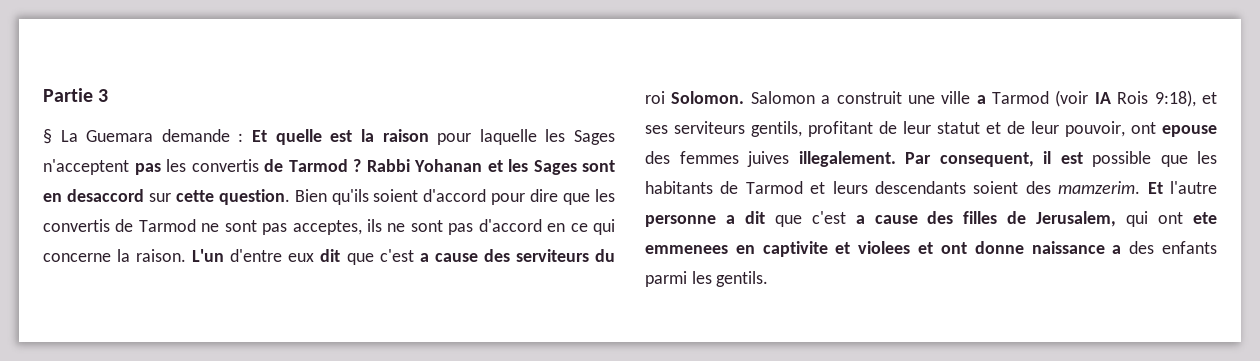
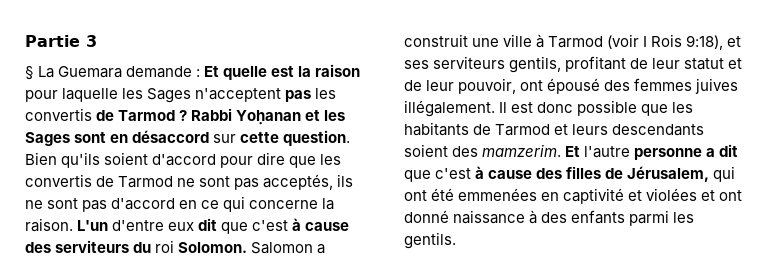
[414,159,482,172] Yohanan -> [236,110,302,125] Yoḥanan
[66,189,144,202] desaccord -> [132,130,210,143] désaccord
[292,220,362,235] acceptes, -> [263,174,334,190] acceptés,
[419,253,429,262] a -> [292,218,302,231] à
[976,95,986,104] a -> [536,34,545,48] à
[1094,92,1111,104] IA -> [643,36,648,47] I
[1162,125,1217,137] epouse -> [547,78,601,94] épousé
[798,151,1083,167] illegalement. Par consequent, il est -> [404,100,574,117] illégalement. Il est donc
[855,215,865,224] a -> [475,166,485,179] à
[1036,211,1117,227] Jerusalem, -> [627,166,710,182] Jérusalem,
[1193,212,1217,224] [645,241,1122,257] ete emmenees en captivite et violees et ont donne naissance a -> [431,188,743,204] [404,210,538,224] été emmenées en captivité et violées et ont donné naissance à

